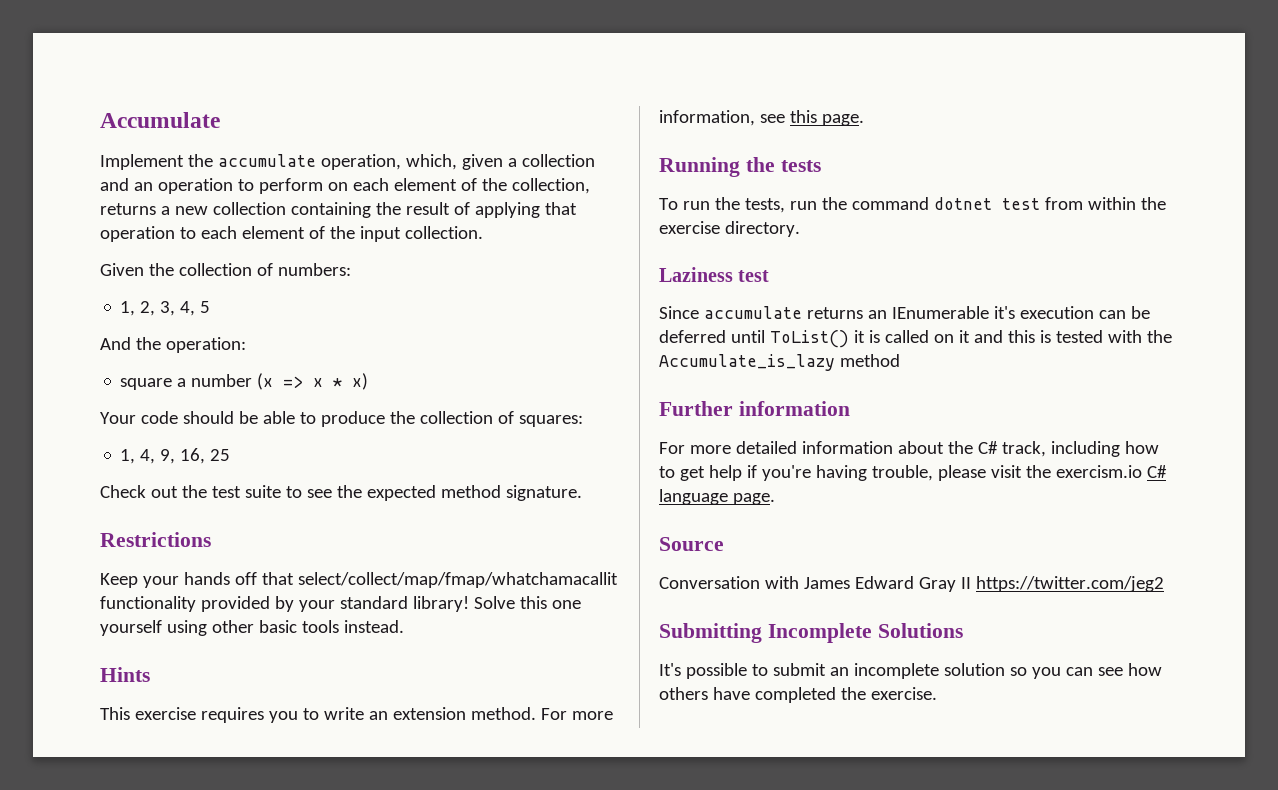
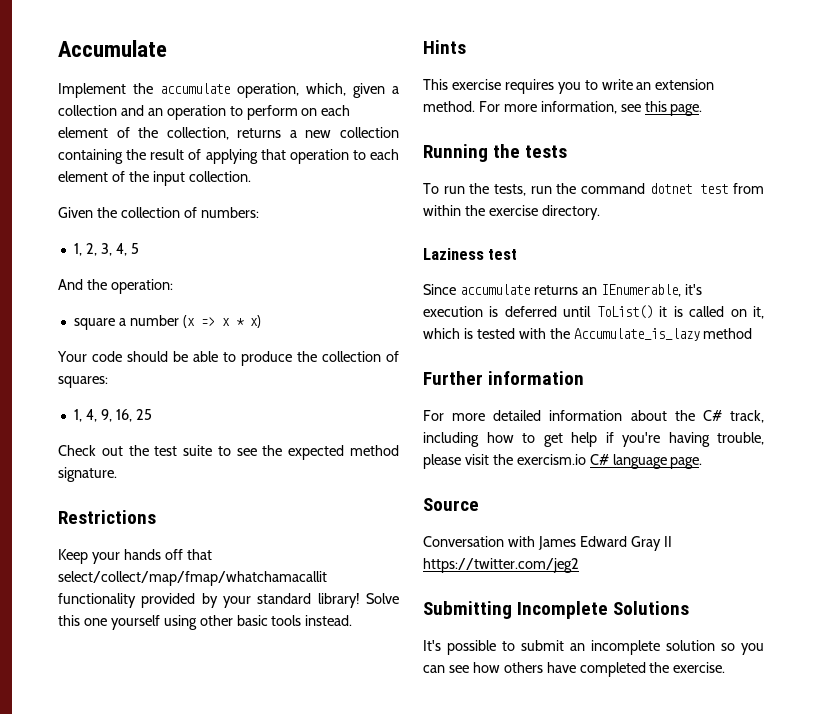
[891,306,989,319] IEnumerable -> [600,284,681,297] IEnumerable,
[1098,306,1150,319] can be -> [489,306,499,317] is
[958,330,1035,343] it and this -> [753,306,764,319] [423,328,460,339] it, which

